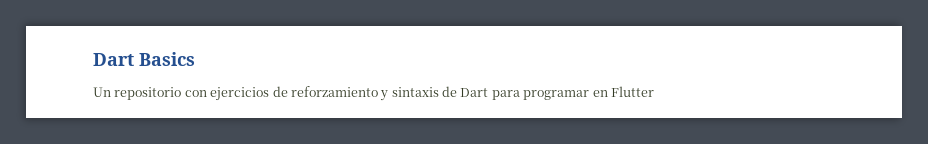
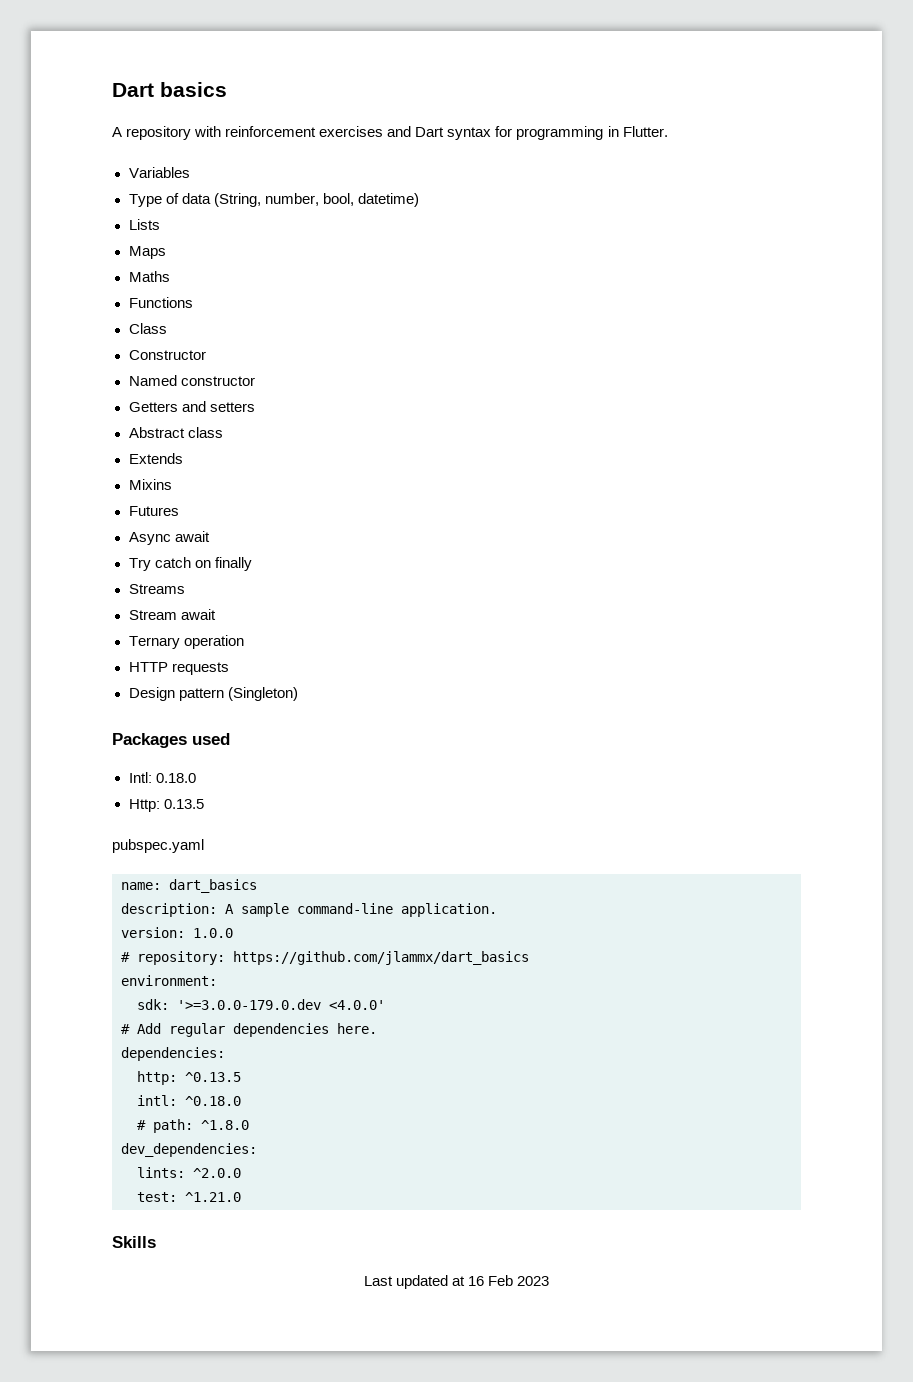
[93,52,195,66] [93,86,654,101] Dart Basics // Un repositorio con ejercicios de reforzamiento y sintaxis de Dart para programar en Flutter -> [112,82,227,97] [112,126,668,140] [128,167,190,178] [128,193,419,207] [128,219,160,230] [128,246,166,259] [128,271,170,282] [128,297,193,308] [128,323,167,334] [128,350,206,360] [128,375,255,386] [128,401,255,412] [128,427,223,438] [128,453,183,464] [128,479,172,490] [128,506,179,516] [128,531,210,545] [128,557,252,571] [128,584,185,594] [128,609,216,620] [128,635,244,649] [128,662,229,675] [128,687,298,701] [112,733,230,748] [128,772,196,783] [128,799,204,812] [112,839,204,853] [121,879,257,893] [121,903,497,917] [121,927,233,938] [121,951,529,965] [121,975,217,986] [137,999,385,1010] [121,1023,377,1037] [121,1047,225,1061] [137,1071,241,1085] [137,1095,241,1106] [137,1119,249,1133] [121,1143,257,1157] [137,1167,241,1178] [137,1192,241,1202] [112,1236,156,1248] [363,1275,550,1289] Dart basics // A repository with reinforcement exercises and Dart syntax for programming in Flutter. // Variables // Type of data (String, number, bool, datetime) // Lists // Maps // Maths // Functions // Class // Constructor // Named constructor // Getters and setters // Abstract class // Extends // Mixins // Futures // Async await // Try catch on finally // Streams // Stream await // Ternary operation // HTTP requests // Design pattern (Singleton) // Packages used // Intl: 0.18.0 // Http: 0.13.5 // pubspec.yaml // name: dart_basics // description: A sample command-line application. // version: 1.0.0 // # repository: https://github.com/jlammx/dart_basics // environment: // sdk: '>=3.0.0-179.0.dev <4.0.0' // # Add regular dependencies here. // dependencies: // http: ^0.13.5 // intl: ^0.18.0 // # path: ^1.8.0 // dev_dependencies: // lints: ^2.0.0 // test: ^1.21.0 // Skills // Last updated at 16 Feb 2023

